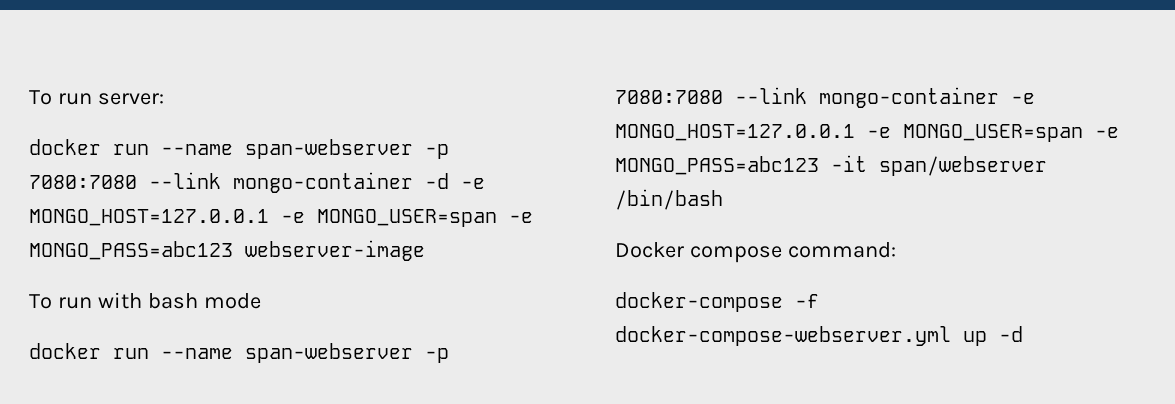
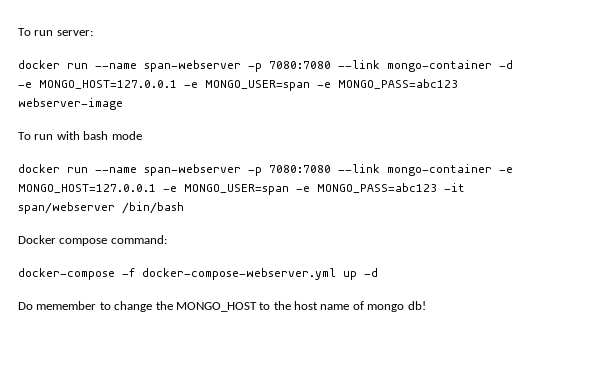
(1023, 334) none -> [18,301,426,312] // Do memember to change the MONGO_HOST to the host name of mongo db!

